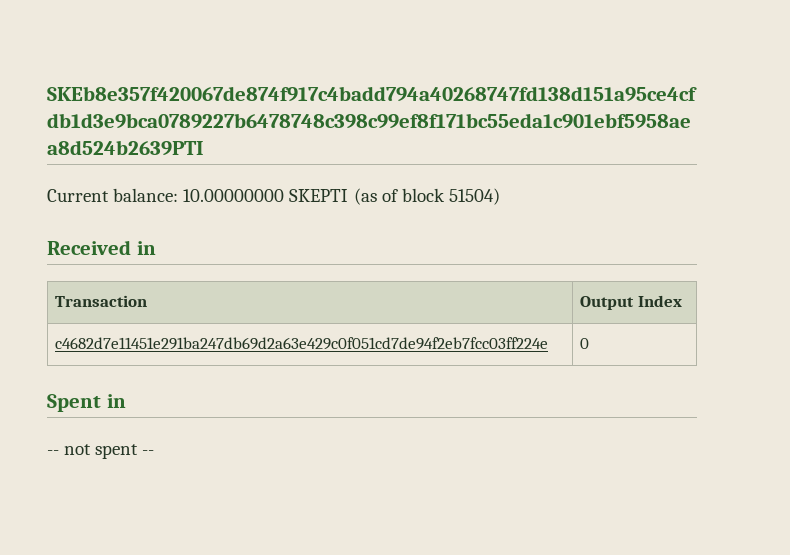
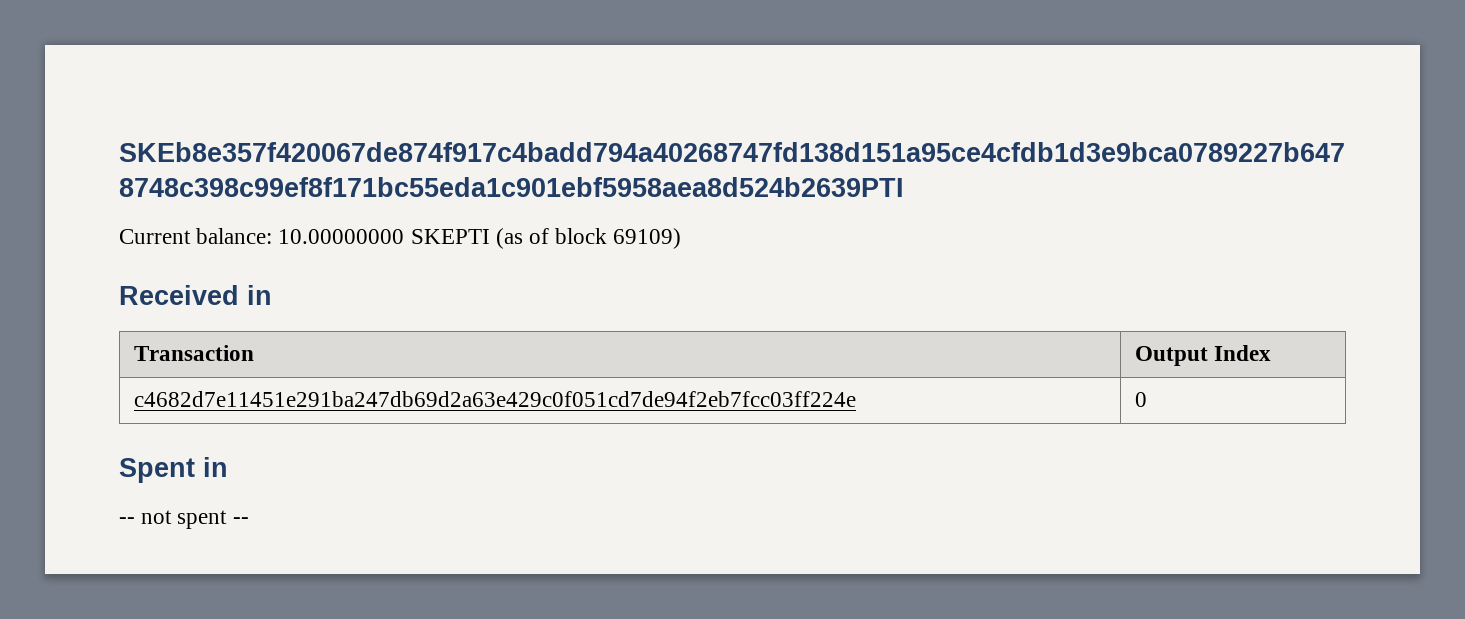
[448,188,500,205] 51504) -> [613,228,682,249] 69109)

